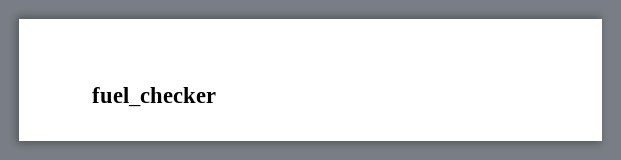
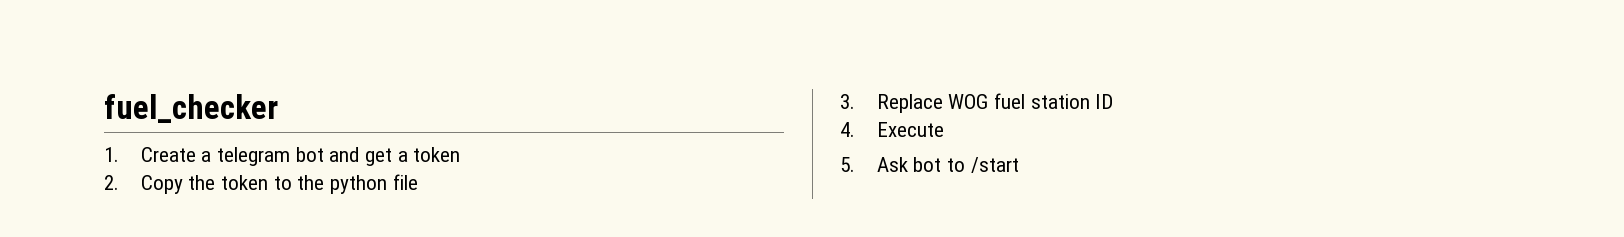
(216, 97) none -> [104,147,461,166] [104,174,418,194] [840,93,1114,113] [840,122,944,137] [840,157,1019,173] // 1. Create a telegram bot and get a token // 2. Copy the token to the python file // 3. Replace WOG fuel station ID // 4. Execute // 5. Ask bot to /start

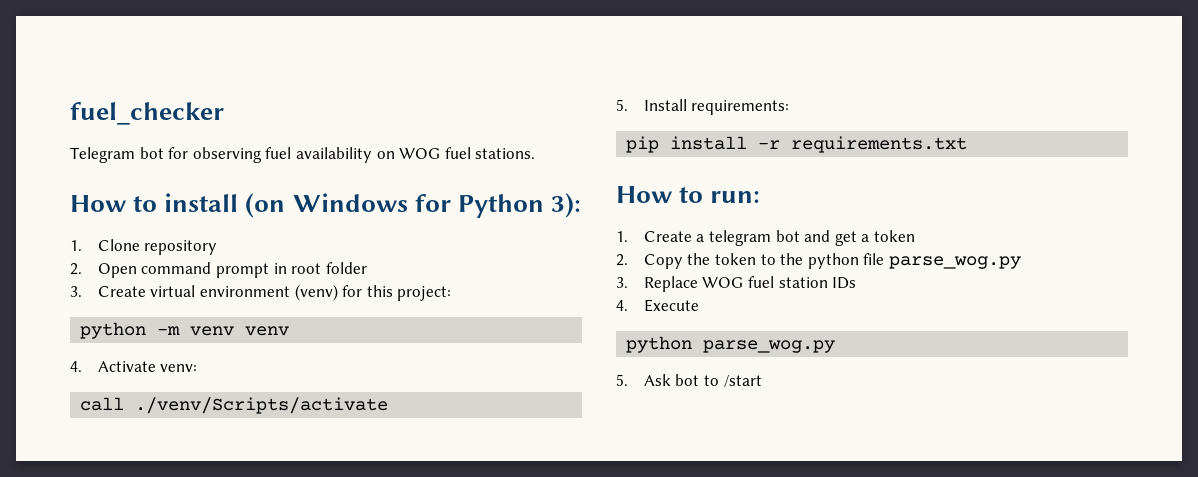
(278, 108) none -> [70,147,536,163] [70,193,582,218] [70,239,218,255] [70,262,367,278] [70,284,452,301] [80,322,290,339] [70,361,198,372] [80,397,389,414] [616,99,790,115] [626,136,968,153] [616,186,761,203] // Telegram bot for observing fuel availability on WOG fuel stations. // How to install (on Windows for Python 3): // 1. Clone repository // 2. Open command prompt in root folder // 3. Create virtual environment (venv) for this project: // python -m venv venv // 4. Activate venv: // call ./venv/Scripts/activate // 5. Install requirements: // pip install -r requirements.txt // How to run:
(418, 182) none -> [888,256,1021,269] parse_wog.py
[1095,94,1114,109] ID -> [832,277,857,289] IDs
(944, 129) none -> [626,336,836,353] // python parse_wog.py

